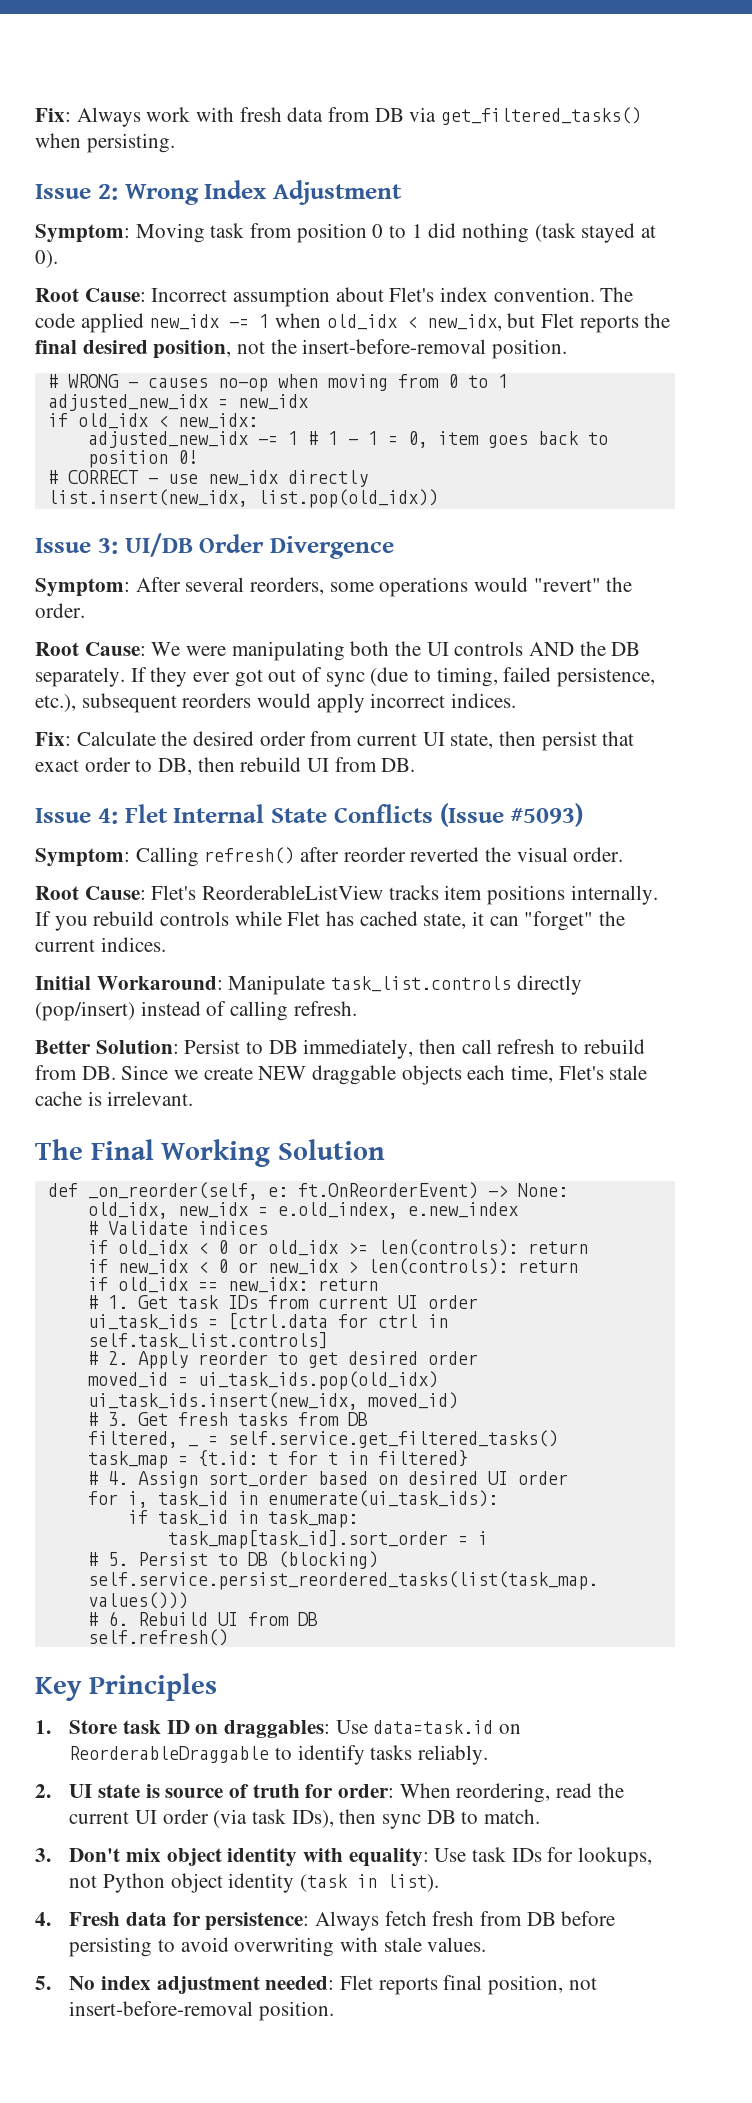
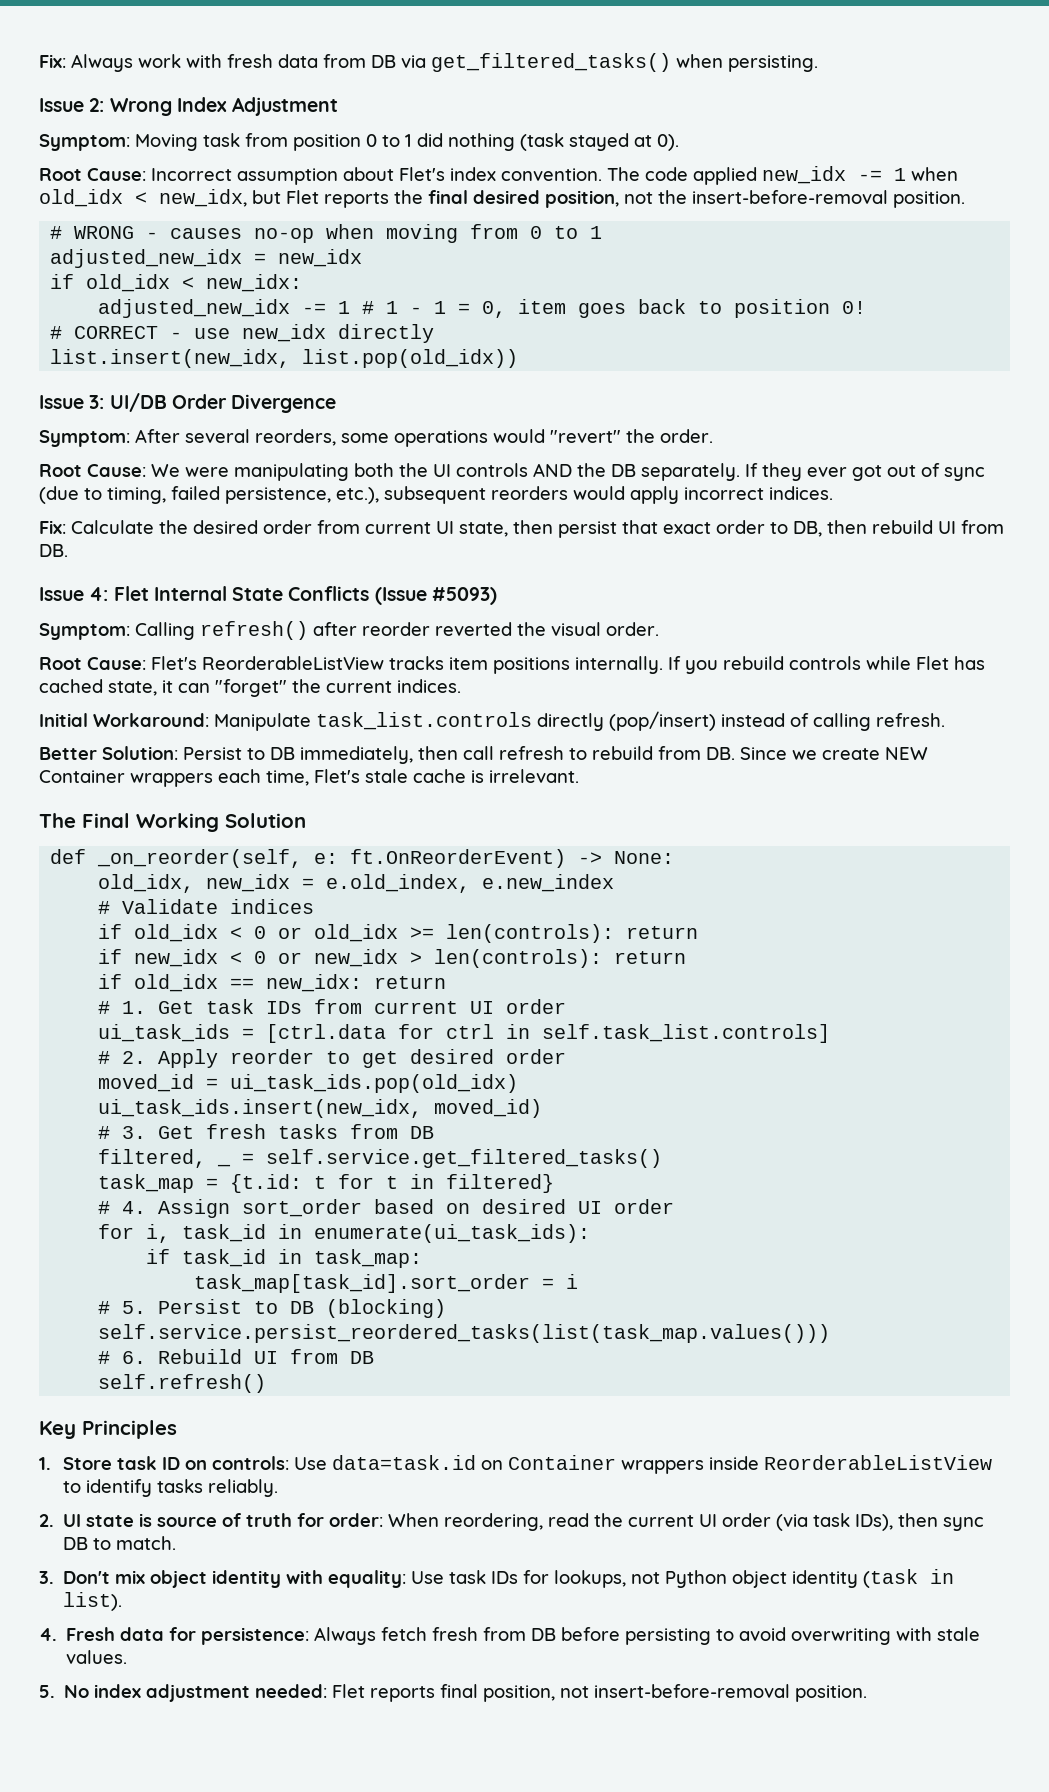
[312,1065,462,1085] draggable objects -> [39,770,213,787] Container wrappers
[224,1720,331,1738] draggables: -> [211,1456,289,1470] controls:
[69,1746,270,1763] ReorderableDraggable -> [507,1455,992,1474] Container wrappers inside ReorderableListView

